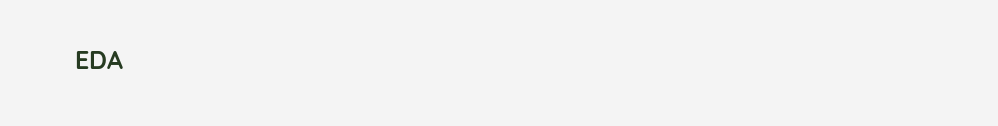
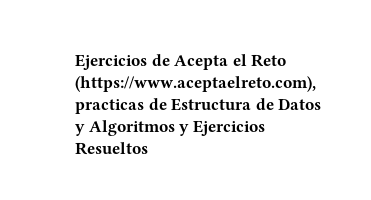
[75,50,123,69] EDA -> [75,54,287,70] [75,76,316,92] [75,98,322,114] [75,120,265,136] [75,142,148,155] Ejercicios de Acepta el Reto (https://www.aceptaelreto.com), practicas de Estructura de Datos y Algoritmos y Ejercicios Resueltos

